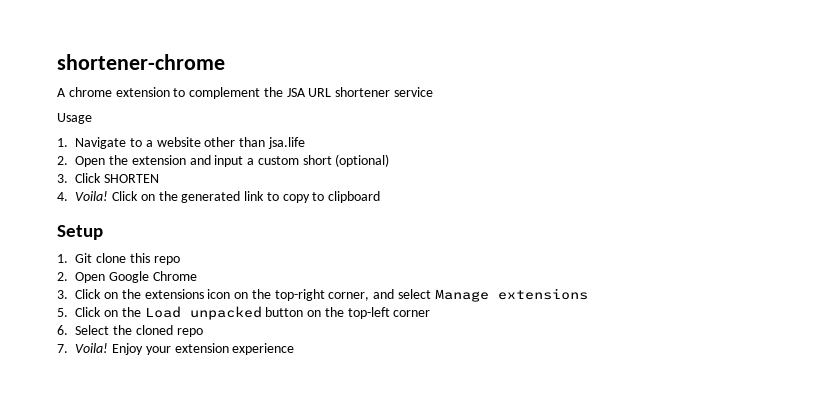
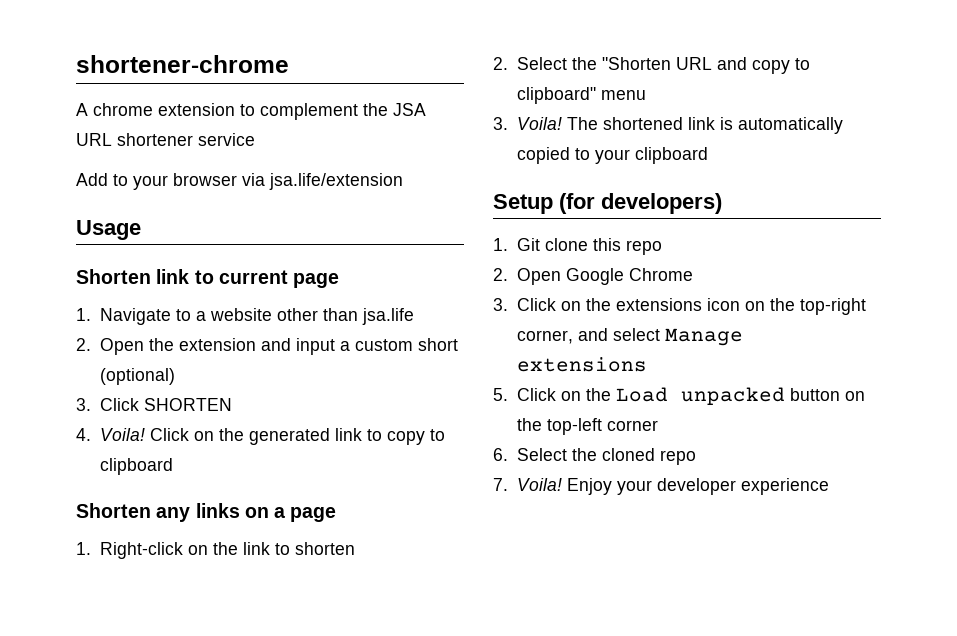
[57,113,92,124] Usage -> [76,173,403,190] [76,220,141,240] [76,269,340,288] Add to your browser via jsa.life/extension // Usage // Shorten link to current page
(381, 197) none -> [76,503,337,522] [76,542,355,559] [493,57,810,74] [516,87,646,104] [493,117,843,134] [516,147,708,164] // Shorten any links on a page // 1. Right-click on the link to shorten // 2. Select the "Shorten URL and copy to clipboard" menu // 3. Voila! The shortened link is automatically copied to your clipboard
(103, 232) none -> [559,193,722,214] (for developers)
[174,343,229,353] extension -> [656,478,736,495] developer

